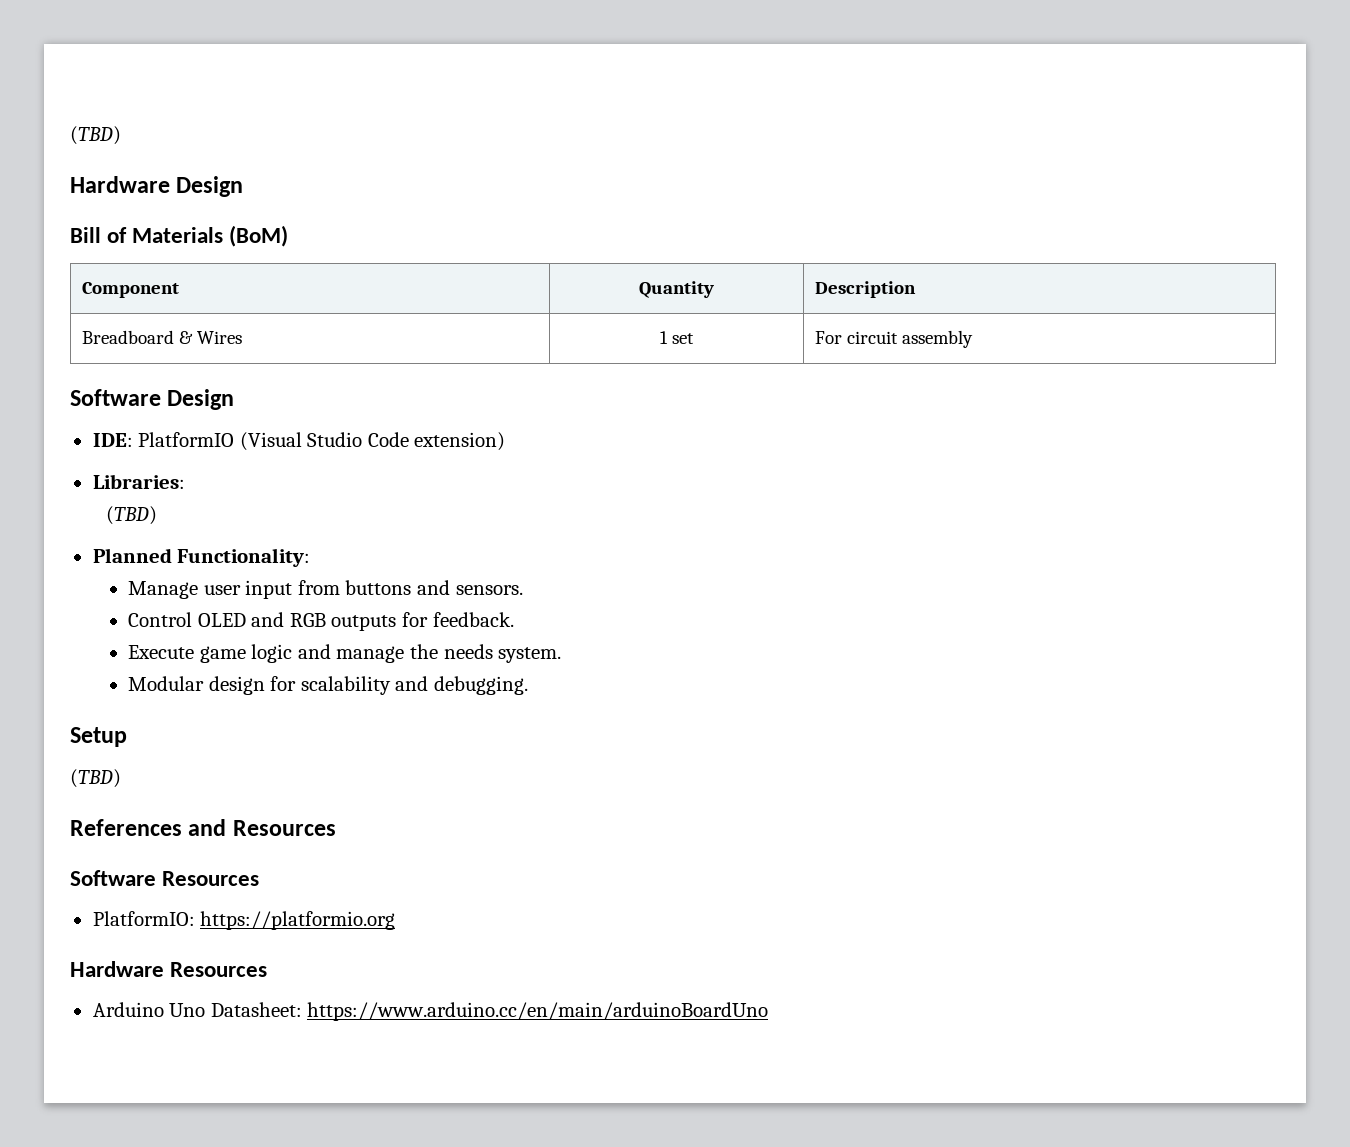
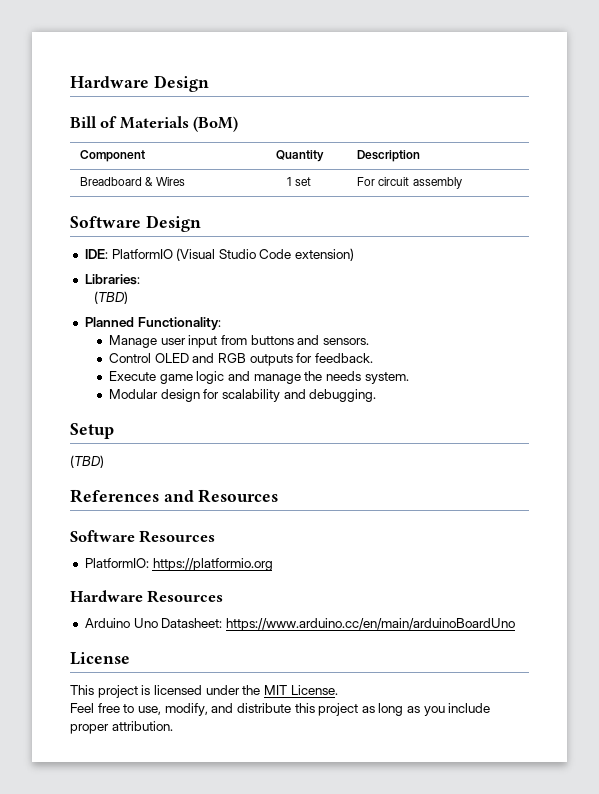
[70,126,121,145] (TBD) // -> (70, 82) none
(769, 1011) none -> [70,652,130,665] [70,685,338,698] [70,703,491,716] [70,721,173,734] // License // This project is licensed under the MIT License. // Feel free to use, modify, and distribute this project as long as you include proper attribution.

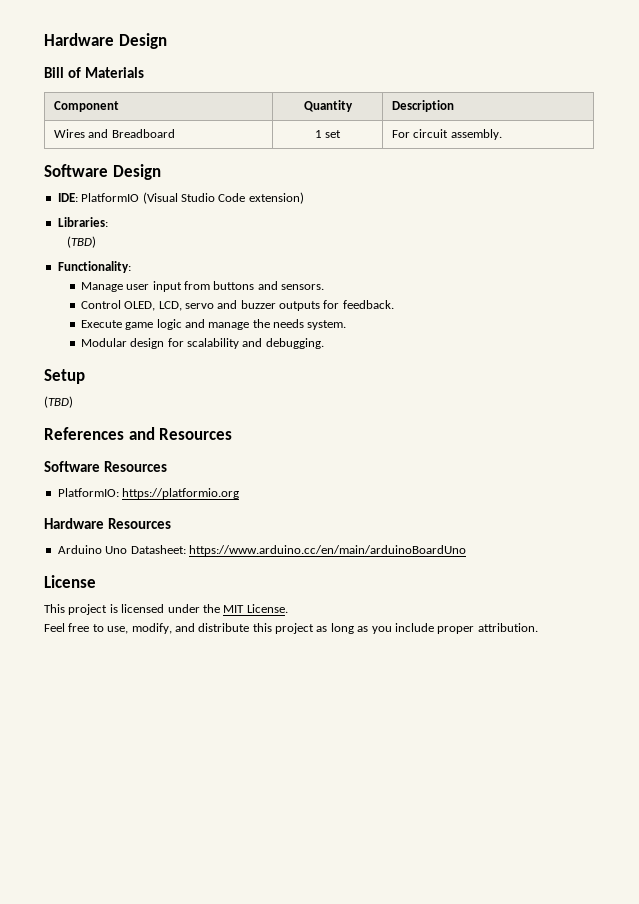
[193,116,239,132] (BoM) -> (144, 72) none
(421, 156) none -> [53,129,109,138] Wires and
[145,177,185,186] & Wires -> (175, 133) none
[412,177,462,189] assembly -> [450,129,502,140] assembly.
[84,317,134,327] Planned -> (97, 242) none
[154,353,247,363] OLED and RGB -> [124,300,276,311] OLED, LCD, servo and buzzer

